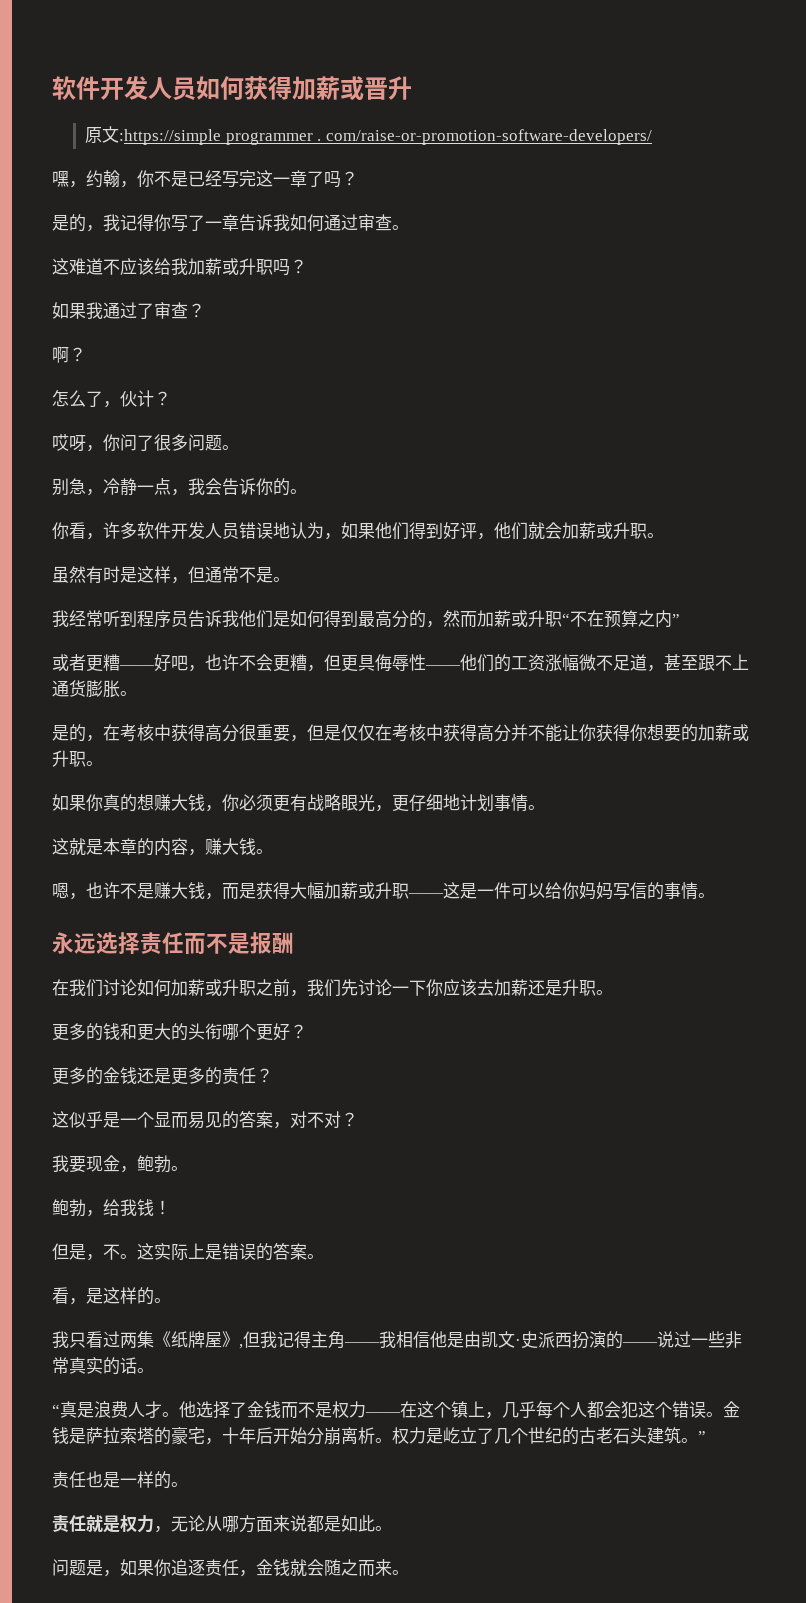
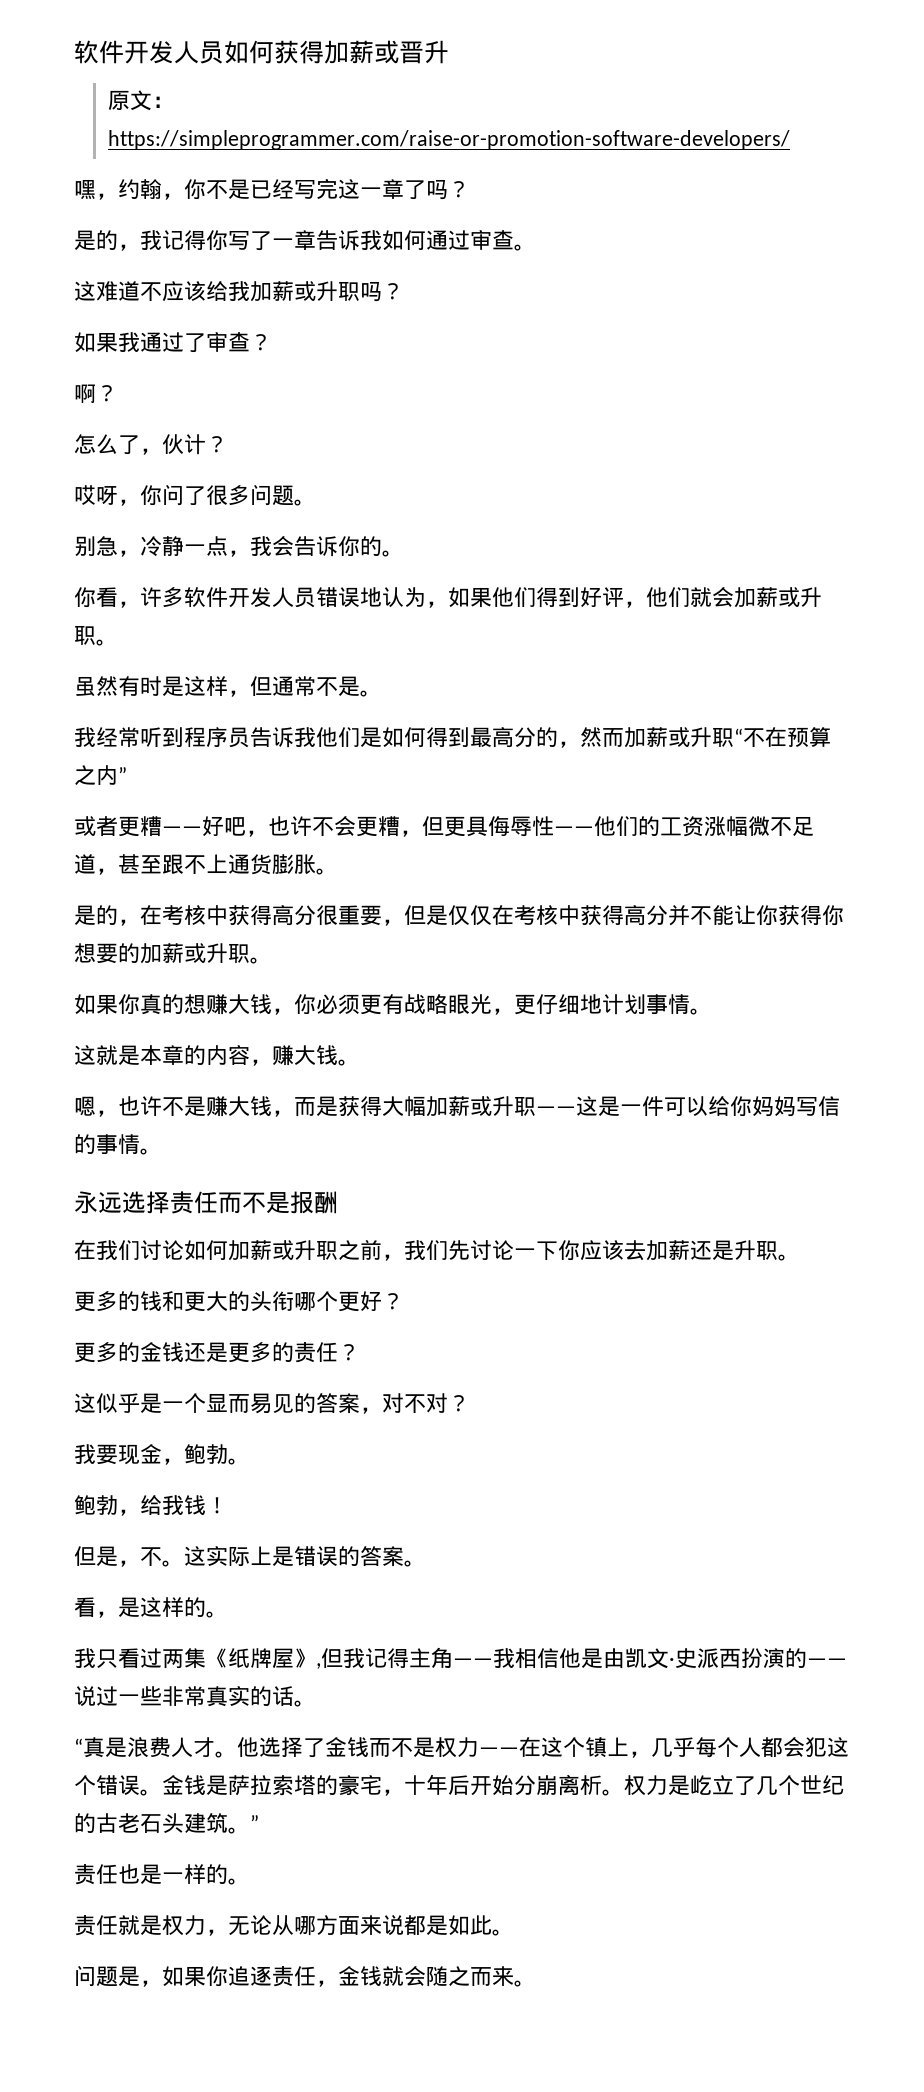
[119,129,653,145] :https://simple programmer . com/raise-or-promotion-software-developers/ -> [152,96,175,108] [108,130,791,150] ：https://simpleprogrammer.com/raise-or-promotion-software-developers/

